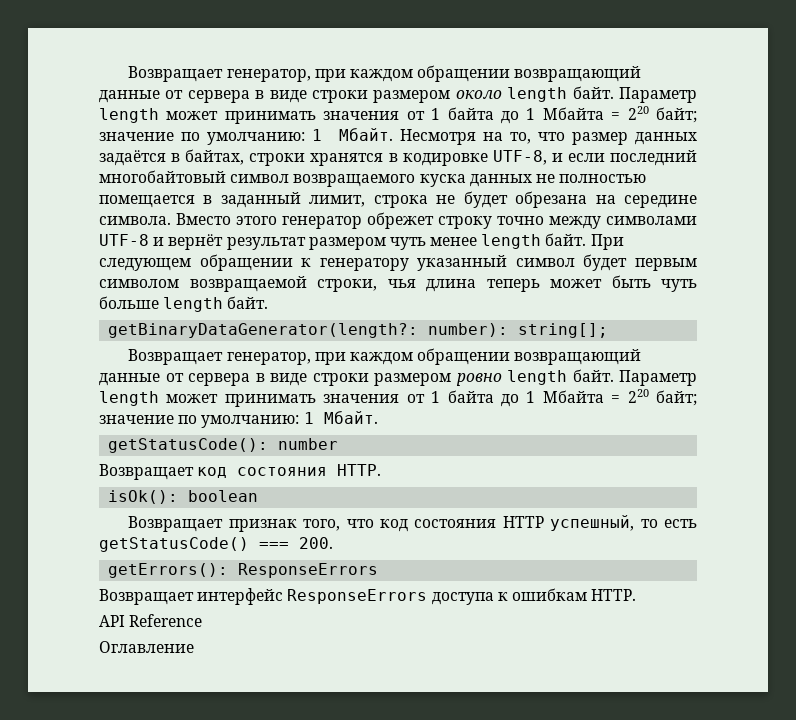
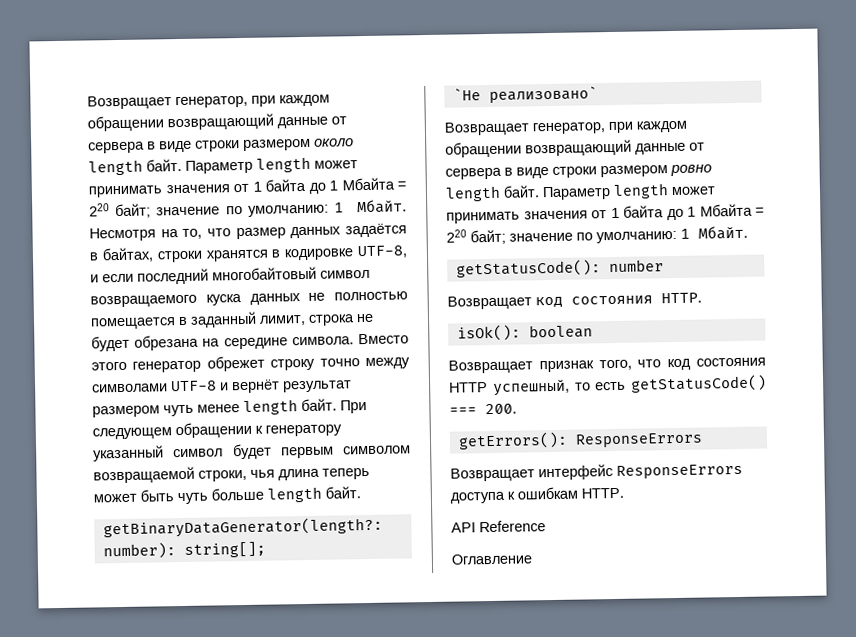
(609, 330) none -> [452,86,598,103] // `Не реализовано`

